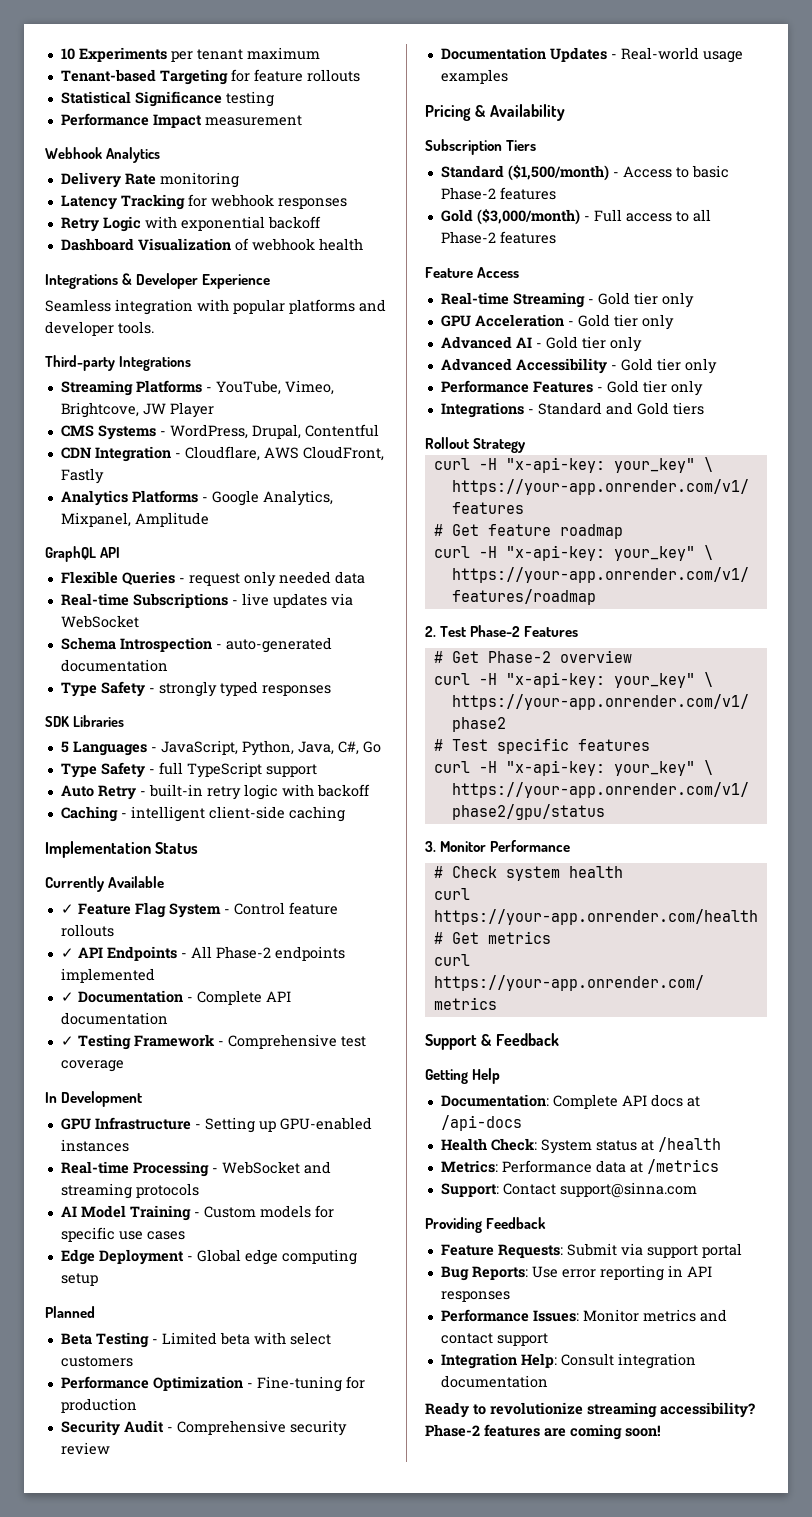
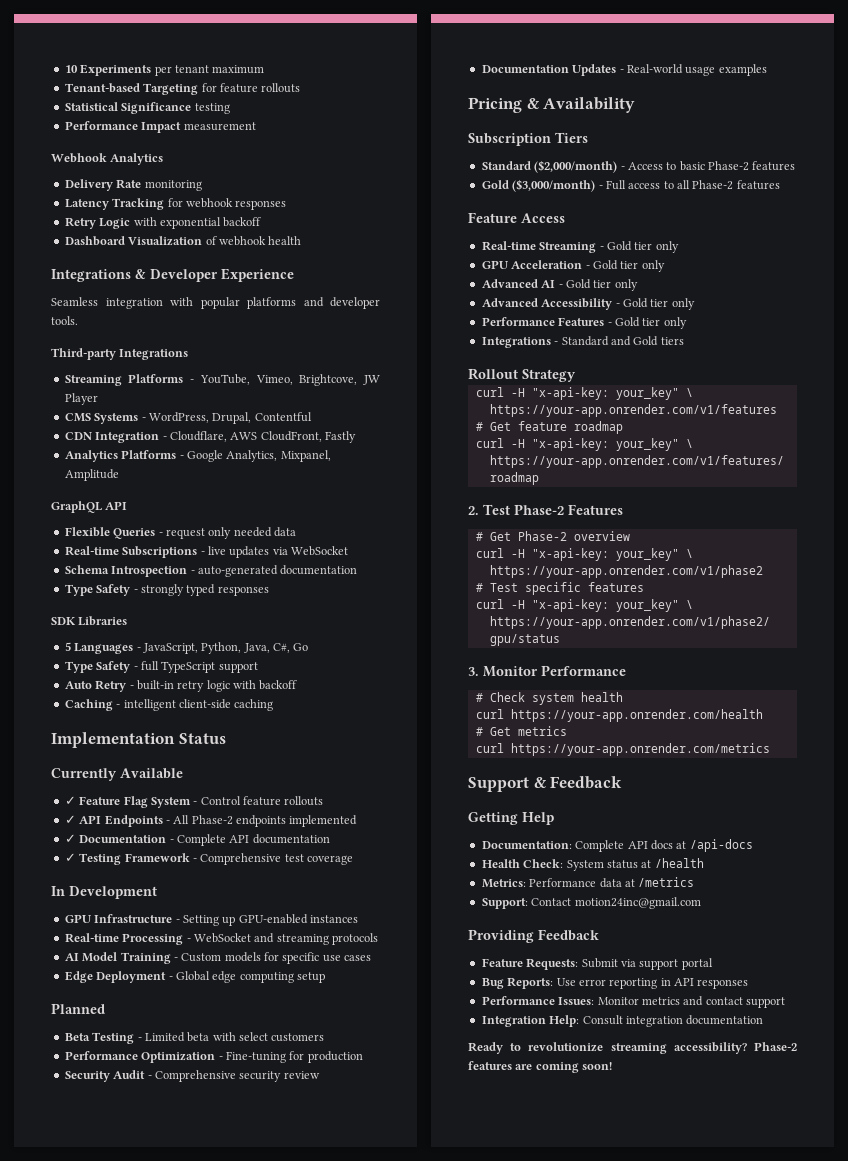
[507,165,609,181] ($1,500/month) -> [534,160,618,173] ($2,000/month)
[559,1182,697,1198] support@sinna.com -> [574,897,701,909] motion24inc@gmail.com

